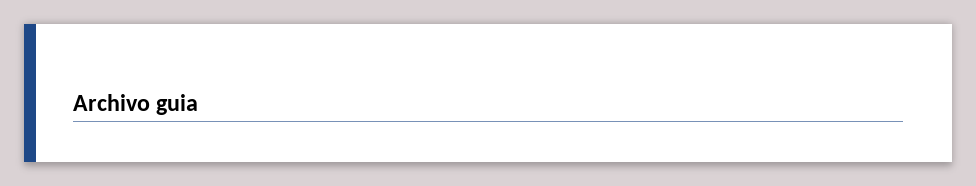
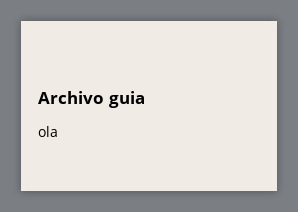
(199, 104) none -> [38,126,58,137] // ola

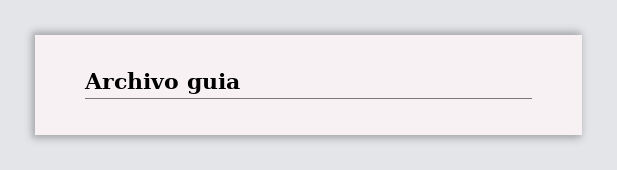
[38,126,58,137] // ola -> (240, 83) none

